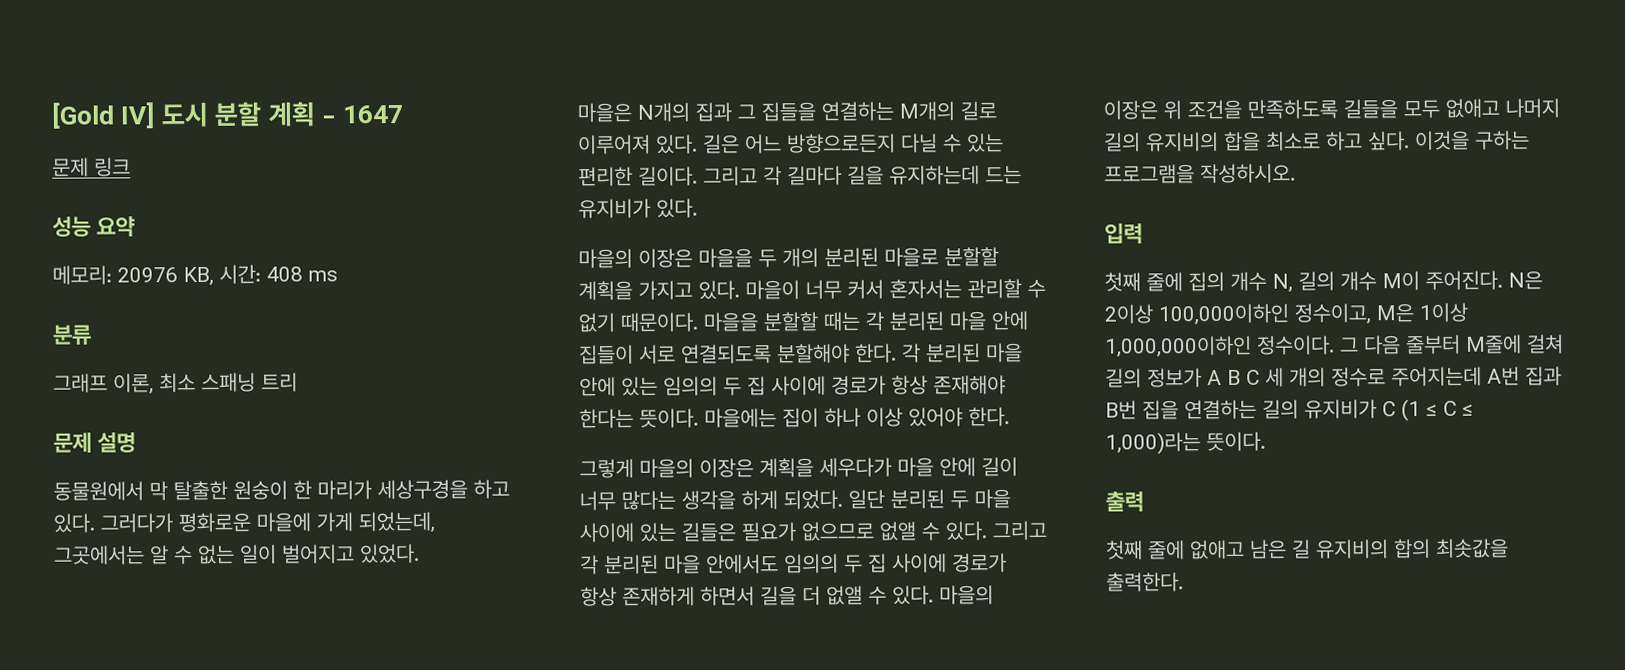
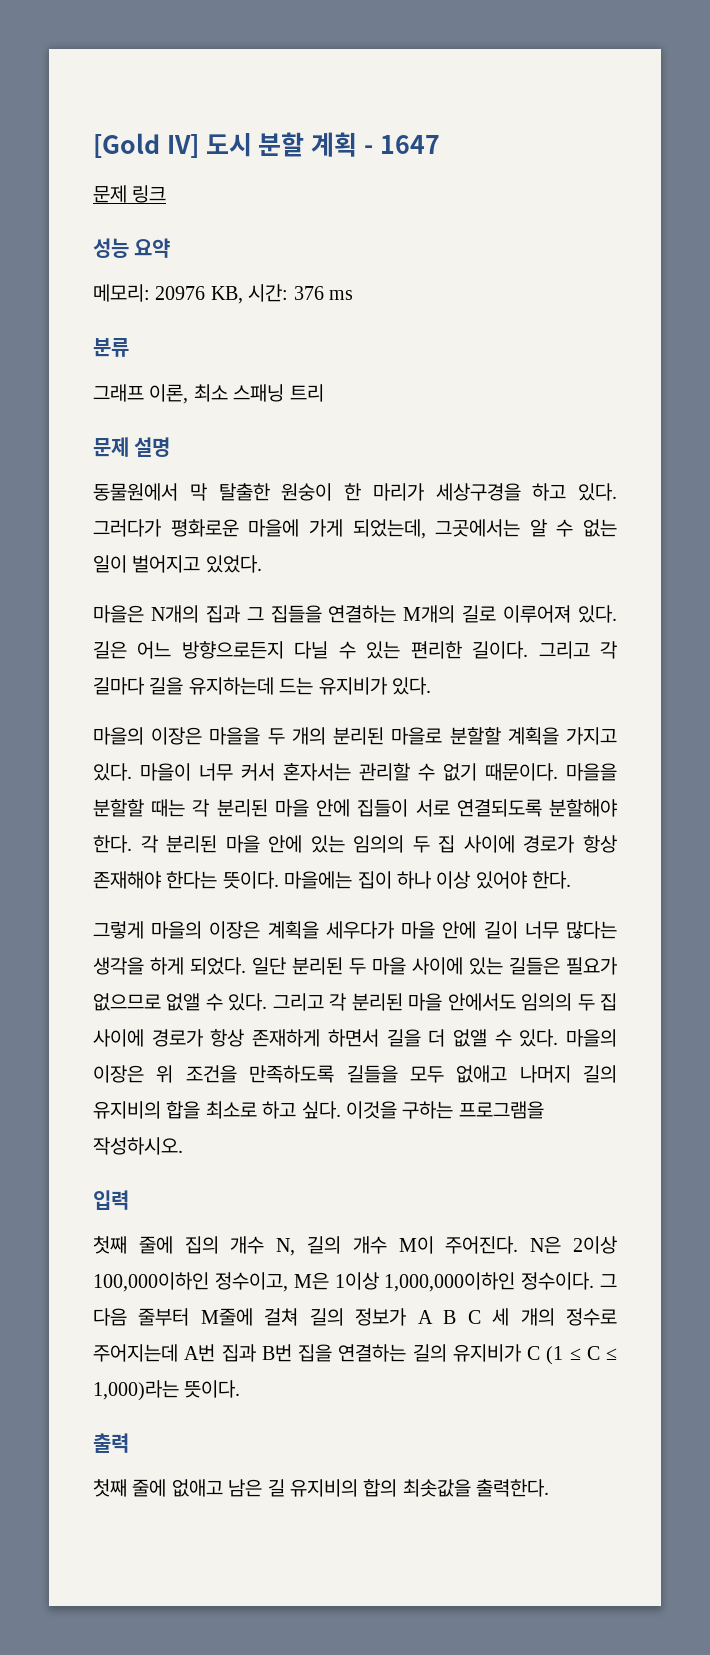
[266,266,303,282] 408 -> [293,286,324,300] 376

